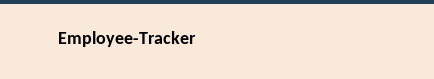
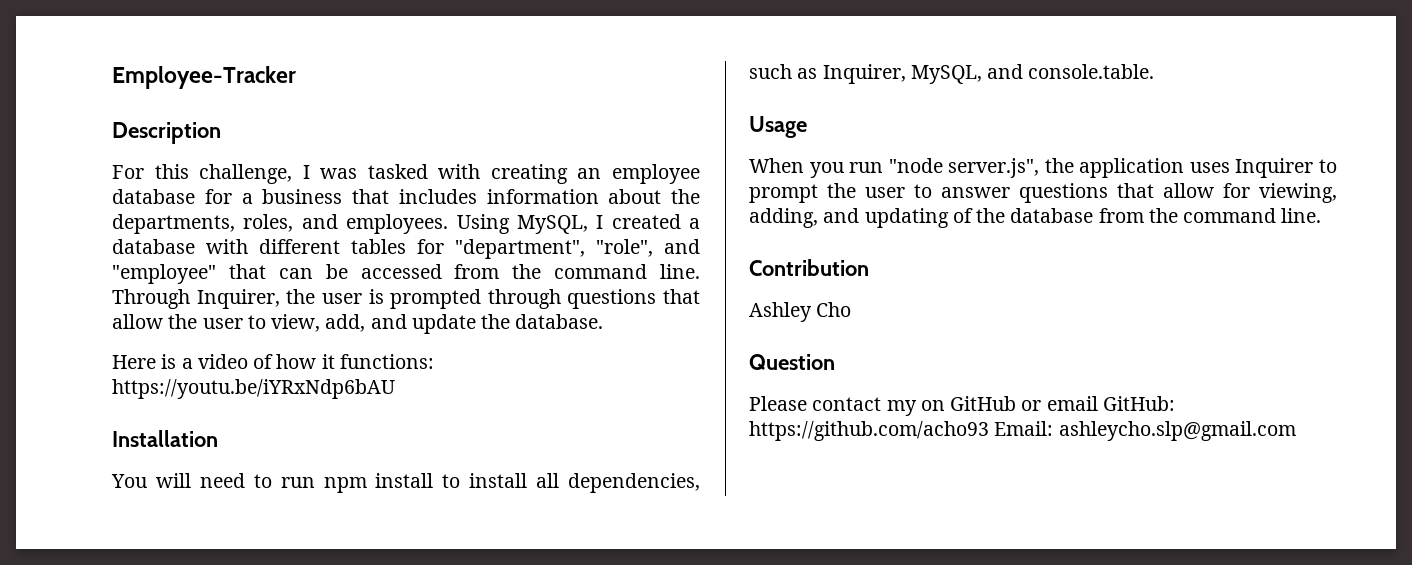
(196, 39) none -> [112,122,221,144] [112,164,700,184] [112,189,700,204] [112,214,700,234] [112,239,700,259] [112,264,700,284] [112,289,700,309] [112,314,604,334] [112,354,434,369] [112,379,395,399] [112,430,218,447] [111,473,700,493] [749,64,1155,84] [749,116,807,138] [749,158,1337,178] [749,183,1337,203] [749,208,1322,228] [749,259,869,276] [749,302,852,322] [749,354,835,370] [749,396,1175,416] [749,421,1296,441] // Description // For this challenge, I was tasked with creating an employee database for a business that includes information about the departments, roles, and employees. Using MySQL, I created a database with different tables for "department", "role", and "employee" that can be accessed from the command line. Through Inquirer, the user is prompted through questions that allow the user to view, add, and update the database. // Here is a video of how it functions: https://youtu.be/iYRxNdp6bAU // Installation // You will need to run npm install to install all dependencies, such as Inquirer, MySQL, and console.table. // Usage // When you run "node server.js", the application uses Inquirer to prompt the user to answer questions that allow for viewing, adding, and updating of the database from the command line. // Contribution // Ashley Cho // Question // Please contact my on GitHub or email GitHub: https://github.com/acho93 Email: ashleycho.slp@gmail.com

